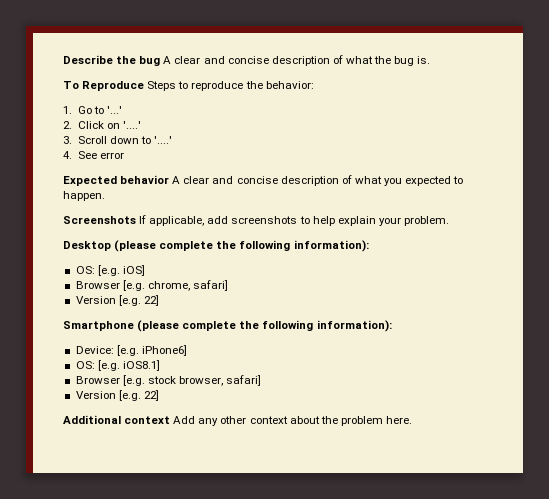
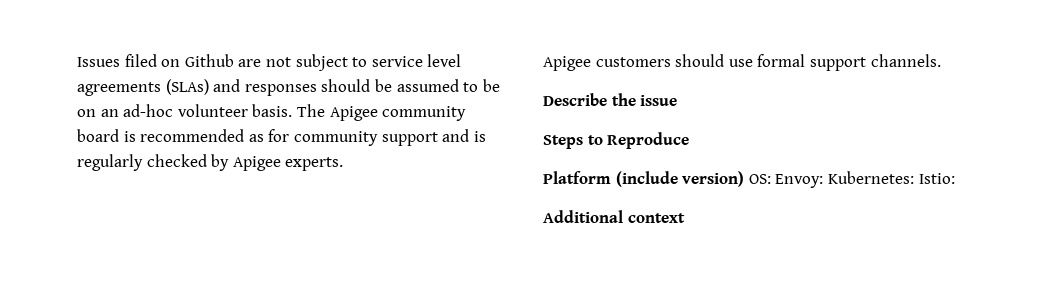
[63,55,431,66] [63,81,314,91] [63,106,122,114] [63,121,141,129] [63,136,173,144] [63,151,124,159] [63,175,464,186] [63,191,105,201] [63,215,449,226] [63,240,369,252] [75,265,145,276] [75,280,228,291] [75,295,159,306] [63,320,392,332] [75,345,187,356] [75,360,160,371] [75,375,262,386] [75,390,159,401] [63,415,412,426] Describe the bug A clear and concise description of what the bug is. // To Reproduce Steps to reproduce the behavior: // 1. Go to '...' // 2. Click on '....' // 3. Scroll down to '....' // 4. See error // Expected behavior A clear and concise description of what you expected to happen. // Screenshots If applicable, add screenshots to help explain your problem. // Desktop (please complete the following information): // OS: [e.g. iOS] // Browser [e.g. chrome, safari] // Version [e.g. 22] // Smartphone (please complete the following information): // Device: [e.g. iPhone6] // OS: [e.g. iOS8.1] // Browser [e.g. stock browser, safari] // Version [e.g. 22] // Additional context Add any other context about the problem here. -> [77,54,462,71] [77,79,500,96] [77,104,467,121] [77,129,486,146] [77,154,344,171] [543,54,941,71] [543,93,678,106] [543,132,690,149] [543,171,955,188] [543,210,685,223] Issues filed on Github are not subject to service level agreements (SLAs) and responses should be assumed to be on an ad-hoc volunteer basis. The Apigee community board is recommended as for community support and is regularly checked by Apigee experts. // Apigee customers should use formal support channels. // Describe the issue // Steps to Reproduce // Platform (include version) OS: Envoy: Kubernetes: Istio: // Additional context

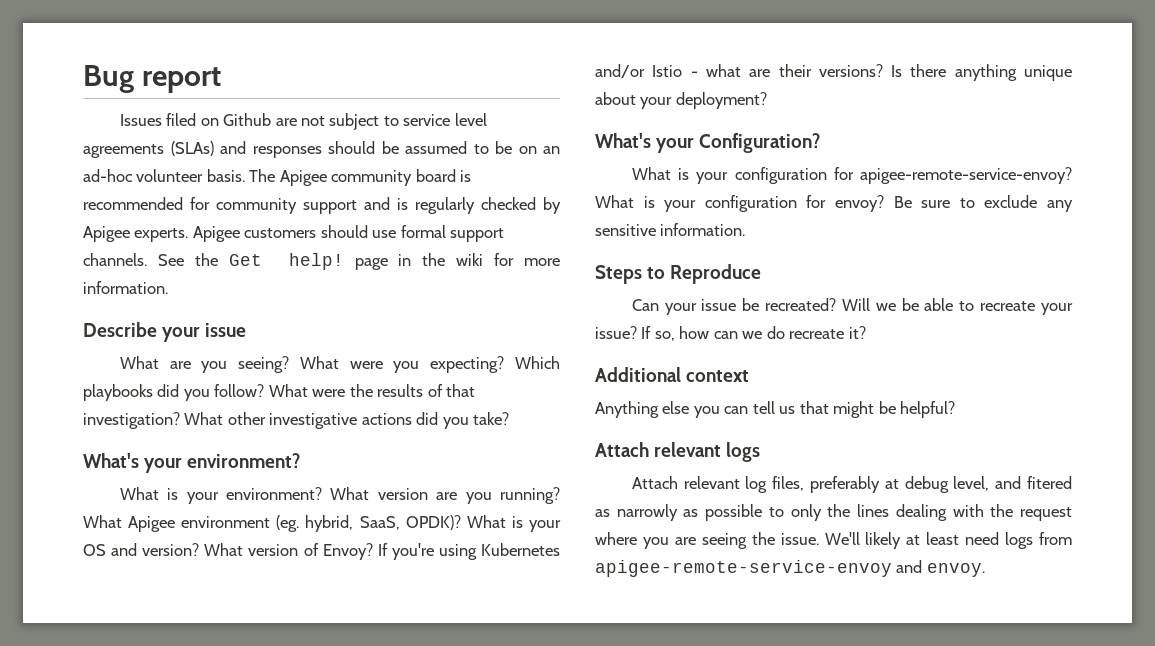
(77, 62) none -> [83,65,222,93] Bug report //
[248,134,264,142] as -> (183, 203) none
(344, 164) // -> (189, 235) none
[543,93,678,106] [543,132,690,149] [543,171,955,188] [543,210,685,223] // Describe the issue // Steps to Reproduce // Platform (include version) OS: Envoy: Kubernetes: Istio: // Additional context -> [157,253,561,270] [83,281,168,294] [83,322,247,342] [119,356,560,373] [83,384,476,401] [83,412,510,429] [83,453,301,473] [119,487,560,504] [83,515,561,532] [83,543,560,560] [595,64,1072,81] [595,92,767,109] [595,133,821,153] [631,167,1073,184] [595,195,1073,212] [595,223,746,236] [595,264,762,284] [631,298,1073,315] [595,326,866,341] [595,367,750,382] [595,401,956,418] [595,442,761,462] [631,476,1072,493] [595,504,1072,521] [595,532,1072,549] [595,560,985,577] See the Get help! page in the wiki for more information. // Describe your issue // What are you seeing? What were you expecting? Which playbooks did you follow? What were the results of that investigation? What other investigative actions did you take? // What's your environment? // What is your environment? What version are you running? What Apigee environment (eg. hybrid, SaaS, OPDK)? What is your OS and version? What version of Envoy? If you're using Kubernetes and/or Istio - what are their versions? Is there anything unique about your deployment? // What's your Configuration? // What is your configuration for apigee-remote-service-envoy? What is your configuration for envoy? Be sure to exclude any sensitive information. // Steps to Reproduce // Can your issue be recreated? Will we be able to recreate your issue? If so, how can we do recreate it? // Additional context // Anything else you can tell us that might be helpful? // Attach relevant logs // Attach relevant log files, preferably at debug level, and fitered as narrowly as possible to only the lines dealing with the request where you are seeing the issue. We'll likely at least need logs from apigee-remote-service-envoy and envoy.

